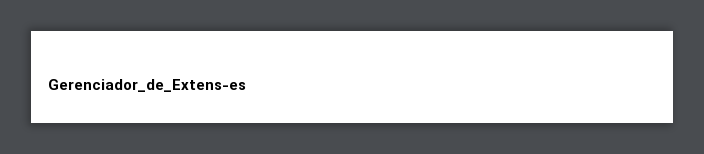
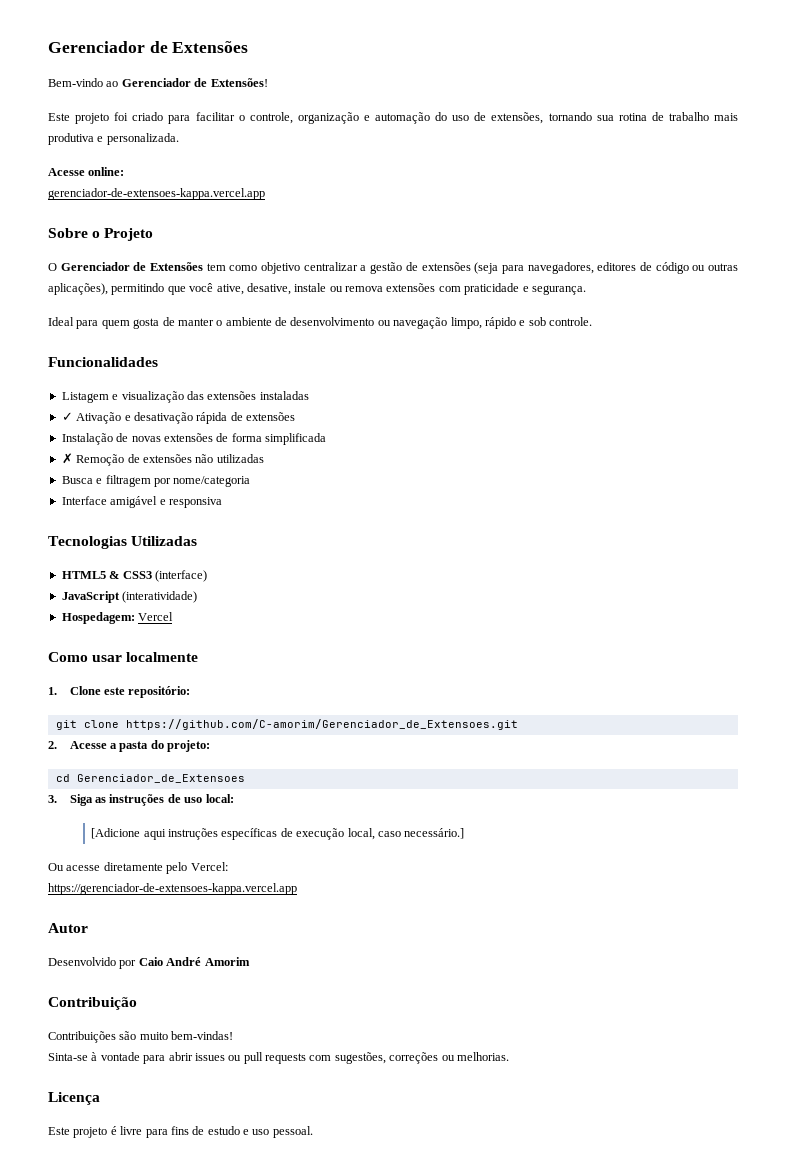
[48,79,246,92] Gerenciador_de_Extens-es -> [48,41,249,53] [48,78,268,87] [48,112,739,124] [48,133,179,145] [48,167,125,176] [48,188,265,200] [48,228,154,241] [48,262,739,274] [48,283,586,295] [48,317,592,329] [48,357,158,367] [61,391,309,403] [61,412,295,424] [61,433,326,445] [61,453,264,466] [61,475,251,487] [61,496,222,508] [48,536,198,549] [61,570,207,582] [61,591,198,603] [61,612,174,624] [48,652,199,662] [48,686,191,698] [55,719,518,730] [48,740,211,752] [55,774,245,783] [48,794,234,806] [91,828,465,840] [48,862,228,874] [48,883,297,895] [48,923,88,933] [48,957,250,969] [48,997,137,1010] [48,1031,234,1043] [48,1052,509,1064] [48,1092,100,1105] [48,1126,313,1138] Gerenciador de Extensões // Bem-vindo ao Gerenciador de Extensões! // Este projeto foi criado para facilitar o controle, organização e automação do uso de extensões, tornando sua rotina de trabalho mais produtiva e personalizada. // Acesse online: // gerenciador-de-extensoes-kappa.vercel.app // Sobre o Projeto // O Gerenciador de Extensões tem como objetivo centralizar a gestão de extensões (seja para navegadores, editores de código ou outras aplicações), permitindo que você ative, desative, instale ou remova extensões com praticidade e segurança. // Ideal para quem gosta de manter o ambiente de desenvolvimento ou navegação limpo, rápido e sob controle. // Funcionalidades // Listagem e visualização das extensões instaladas // ✓ Ativação e desativação rápida de extensões // Instalação de novas extensões de forma simplificada // ✗ Remoção de extensões não utilizadas // Busca e filtragem por nome/categoria // Interface amigável e responsiva // Tecnologias Utilizadas // HTML5 & CSS3 (interface) // JavaScript (interatividade) // Hospedagem: Vercel // Como usar localmente // 1. Clone este repositório: // git clone https://github.com/C-amorim/Gerenciador_de_Extensoes.git // 2. Acesse a pasta do projeto: // cd Gerenciador_de_Extensoes // 3. Siga as instruções de uso local: // [Adicione aqui instruções específicas de execução local, caso necessário.] // Ou acesse diretamente pelo Vercel: // https://gerenciador-de-extensoes-kappa.vercel.app // Autor // Desenvolvido por Caio André Amorim // Contribuição // Contribuições são muito bem-vindas! // Sinta-se à vontade para abrir issues ou pull requests com sugestões, correções ou melhorias. // Licença // Este projeto é livre para fins de estudo e uso pessoal.

